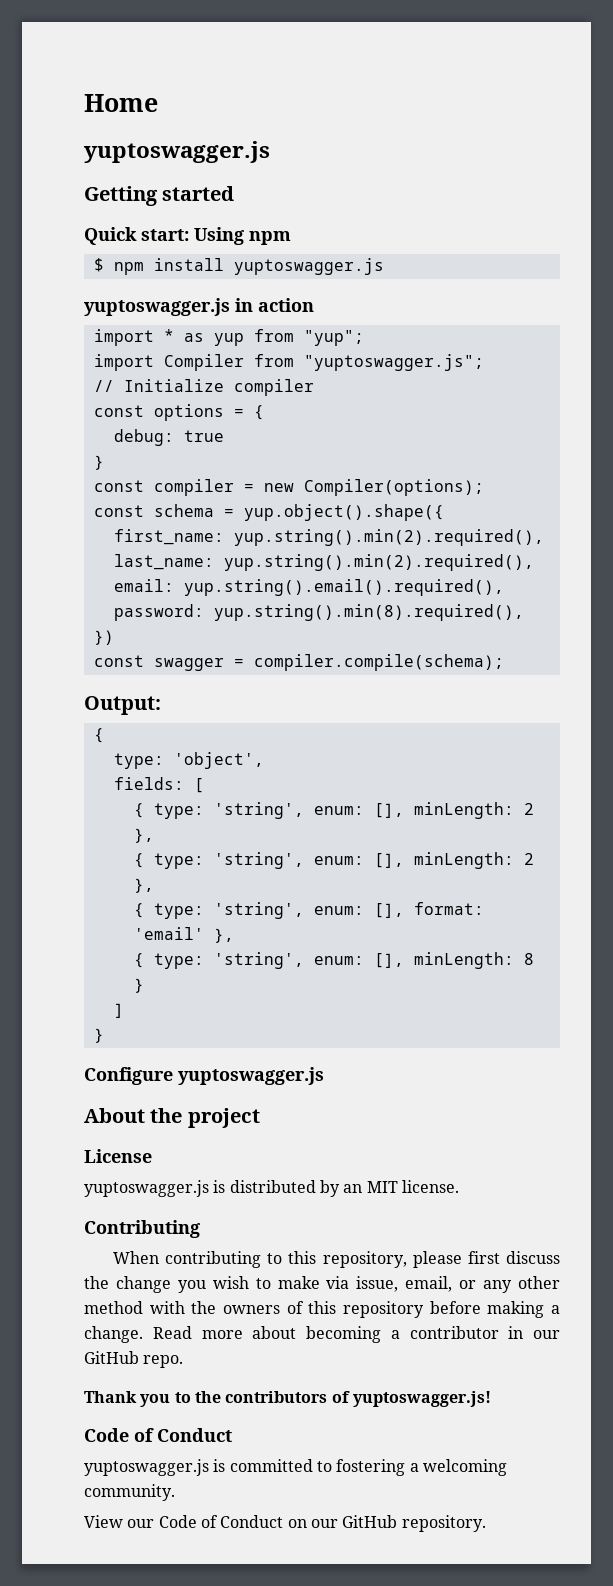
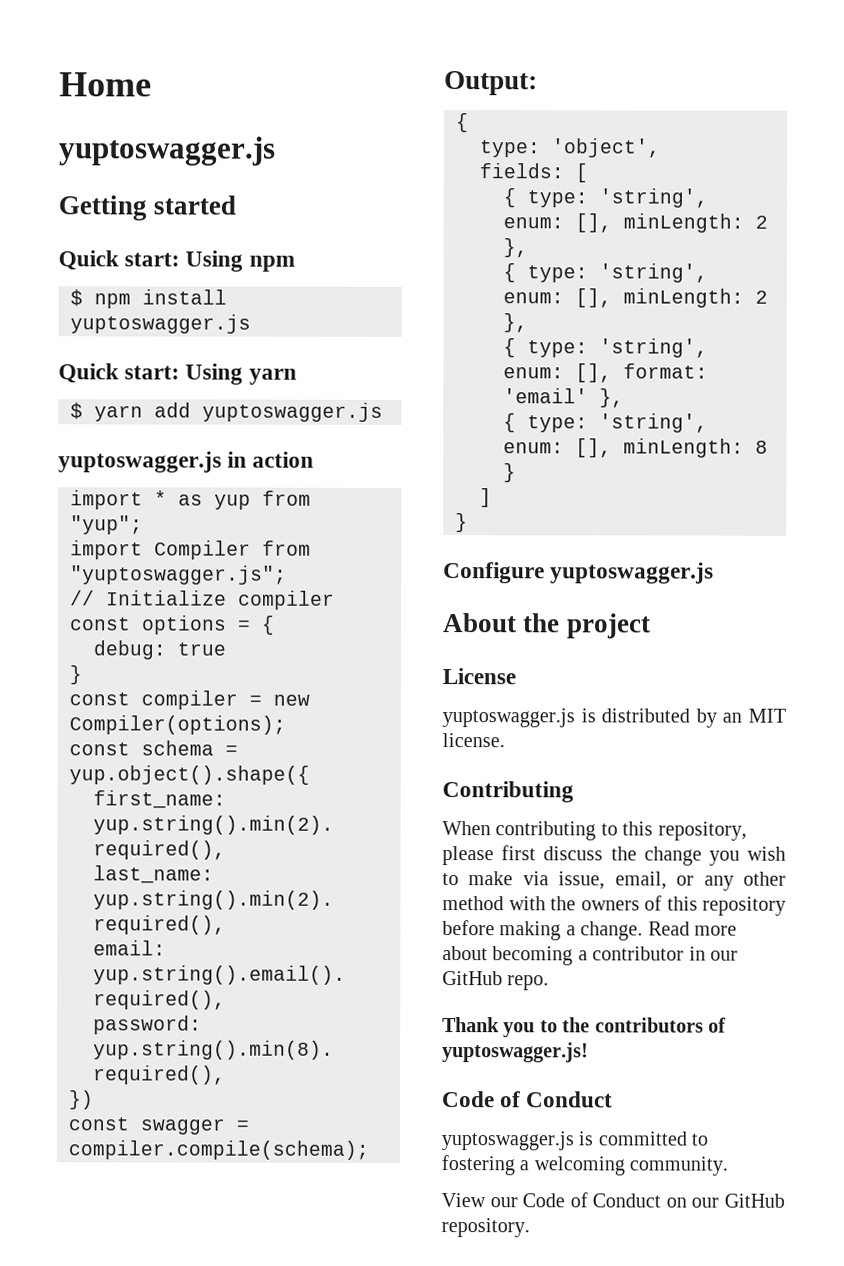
(384, 266) none -> [58,363,297,385] [70,402,383,422] // Quick start: Using yarn // $ yarn add yuptoswagger.js

